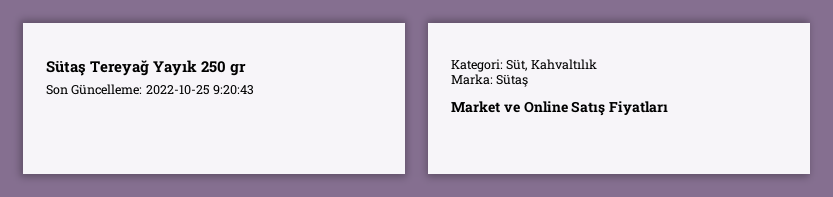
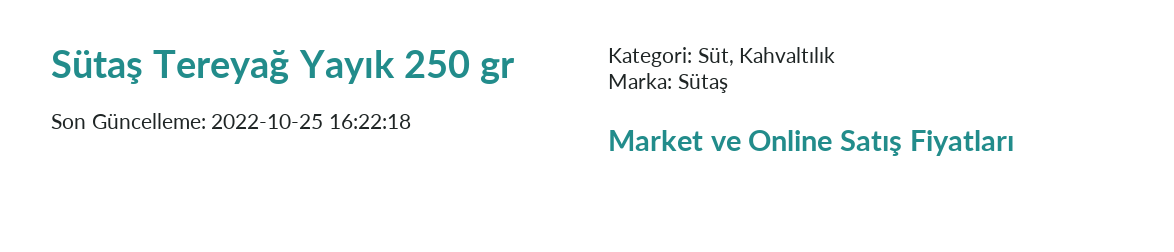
[213,85,255,95] 9:20:43 -> [329,114,412,129] 16:22:18

